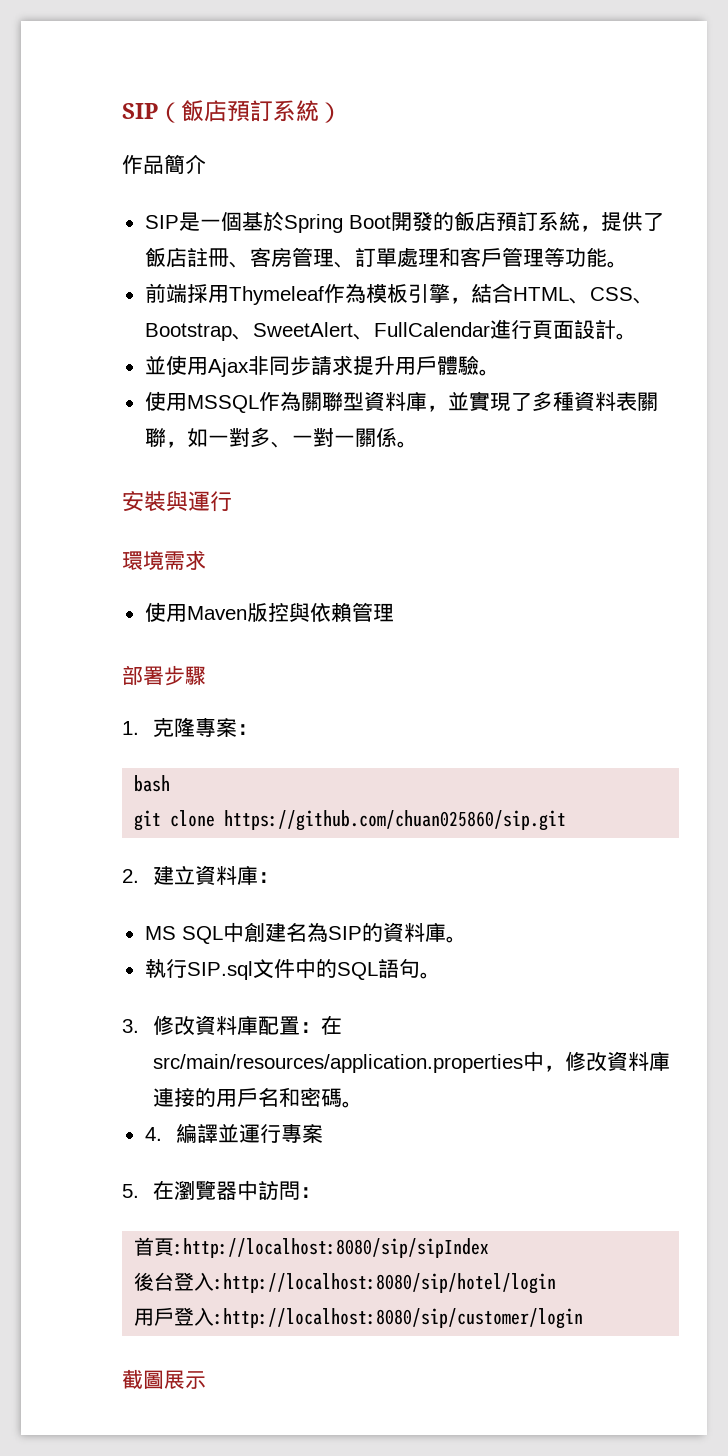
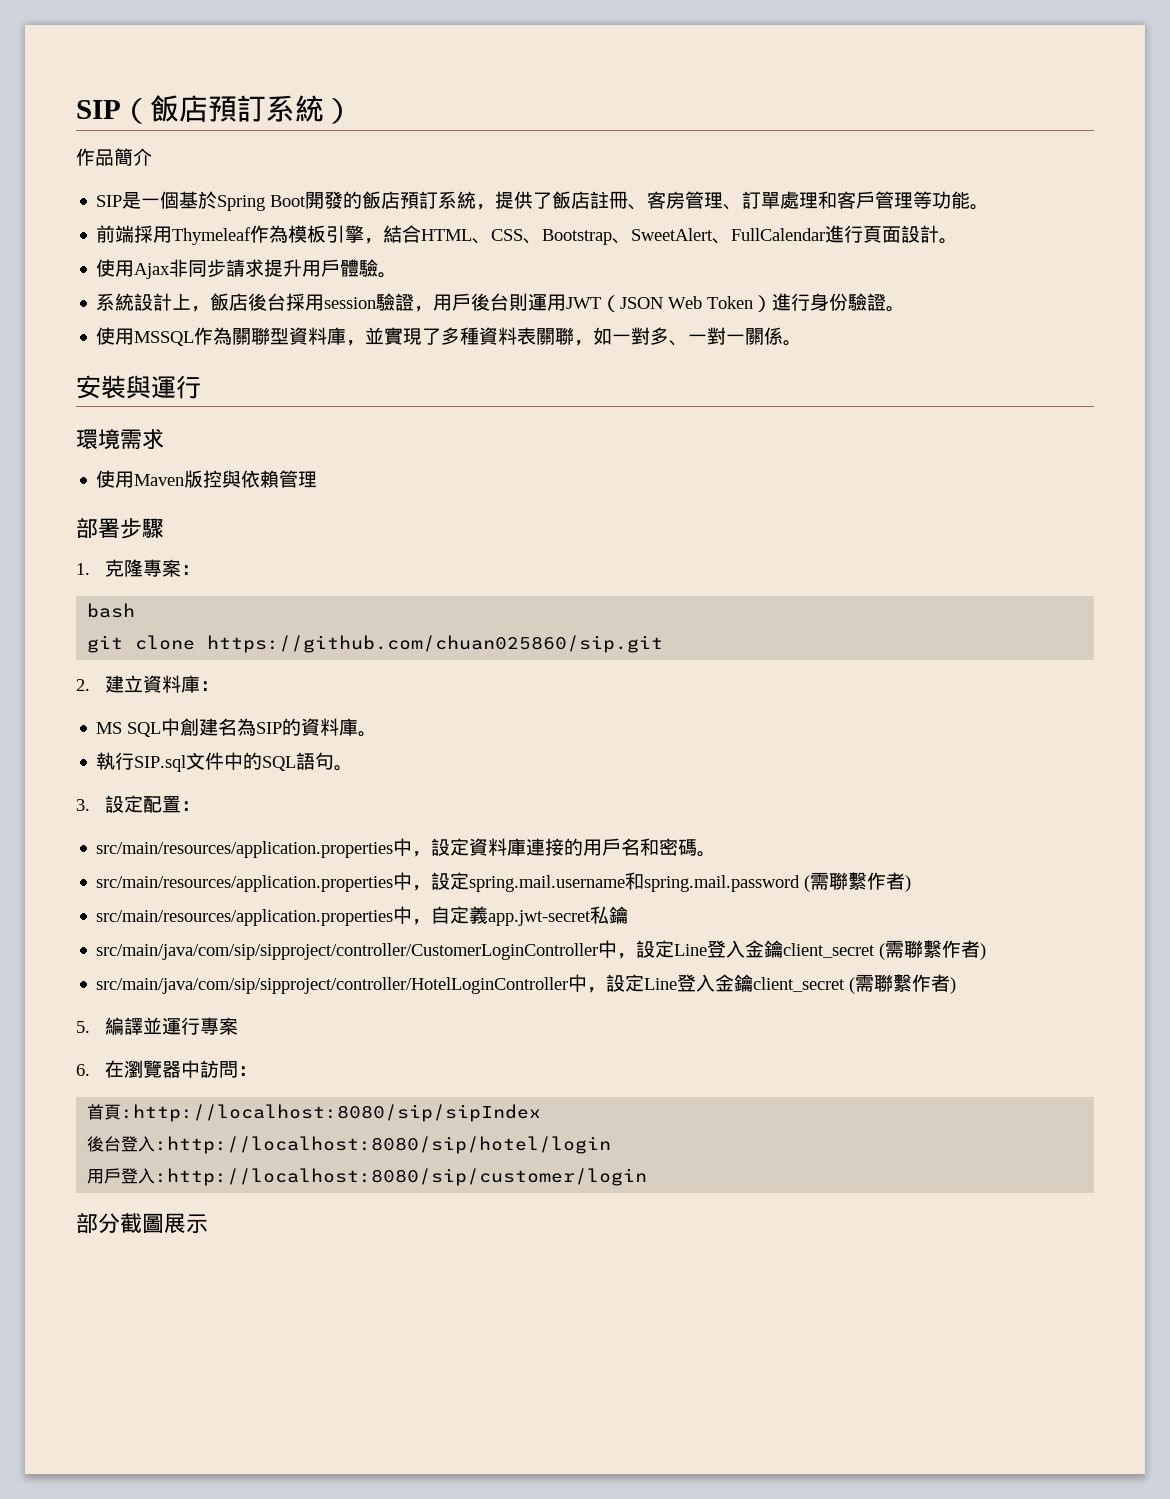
[144,356,166,375] 並 -> (959, 241) none
(500, 372) none -> [96,293,906,312] // 系統設計上，飯店後台採用session驗證，用戶後台則運用JWT（JSON Web Token）進行身份驗證。
[153,1015,259,1035] 修改資料庫 -> [104,795,143,813] 設定
[321,1015,343,1035] [153,1051,608,1073] 在src/main/resources/application.properties中，修改 -> [96,838,470,858] // src/main/resources/application.properties中，設定
[144,1127,162,1141] 4. -> [96,872,912,892] [96,906,629,926] [96,940,987,960] [96,974,957,994] [76,1021,90,1033] src/main/resources/application.properties中，設定spring.mail.username和spring.mail.password (需聯繫作者) // src/main/resources/application.properties中，自定義app.jwt-secret私鑰 // src/main/java/com/sip/sipproject/controller/CustomerLoginController中，設定Line登入金鑰client_secret (需聯繫作者) // src/main/java/com/sip/sipproject/controller/HotelLoginController中，設定Line登入金鑰client_secret (需聯繫作者) // 5.
[122,1184,139,1198] 5. -> [76,1064,90,1076] 6.
(584, 1318) none -> [76,1213,120,1233] 部分

